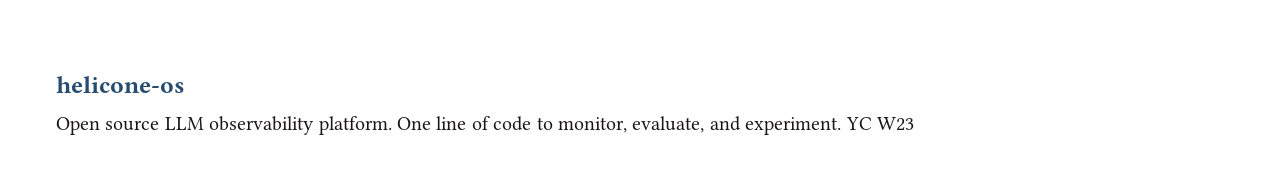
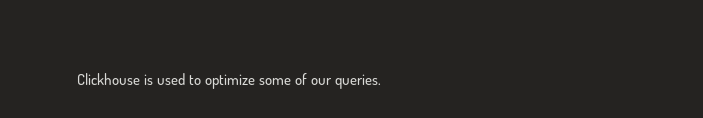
[56,76,185,93] [56,116,914,135] helicone-os // Open source LLM observability platform. One line of code to monitor, evaluate, and experiment. YC W23 -> [77,73,382,89] Clickhouse is used to optimize some of our queries.

